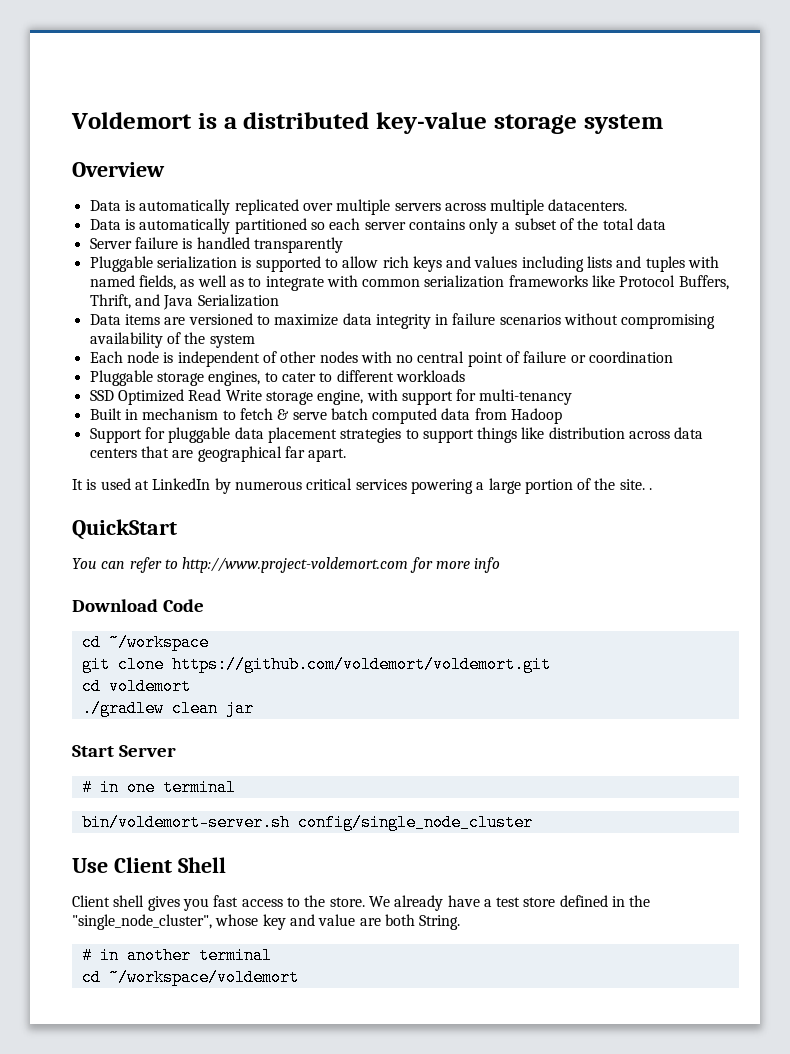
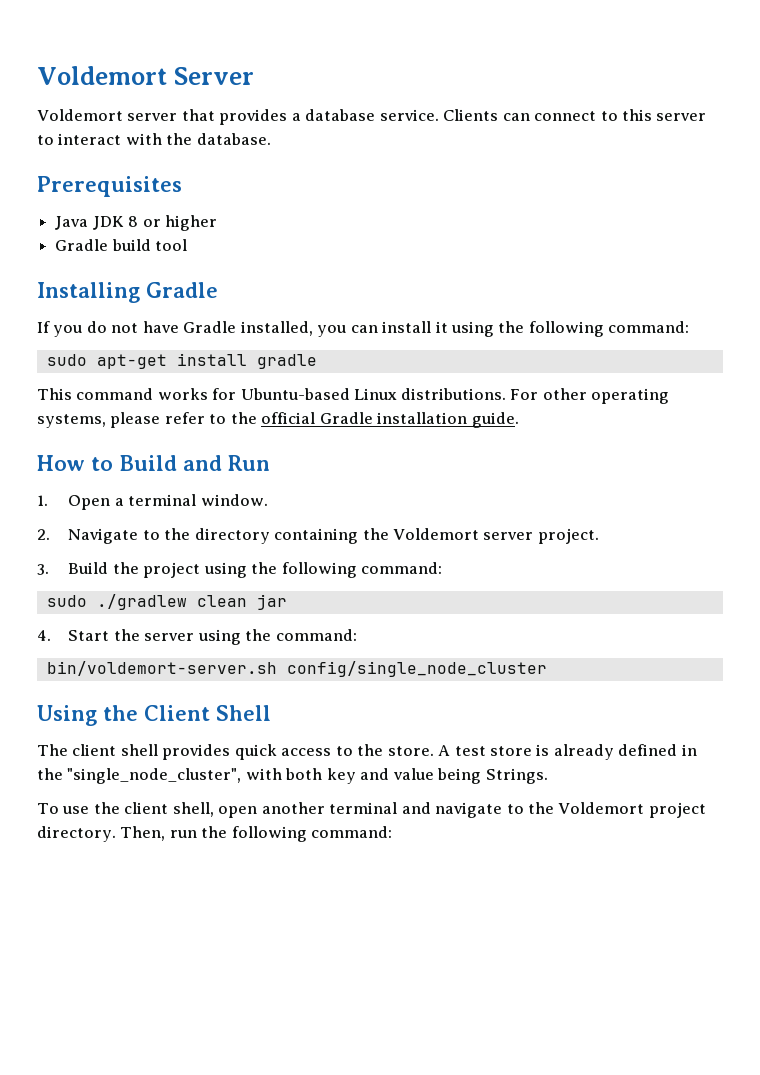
[71,112,663,134] [72,162,165,177] [89,199,628,215] [89,218,667,234] [89,237,343,253] [89,256,720,272] [89,275,729,291] [89,294,279,310] [89,313,716,329] [89,332,255,348] [89,351,674,367] [89,370,465,386] [89,389,573,405] [89,408,563,424] [89,427,704,443] [89,446,347,462] [72,478,653,494] [72,519,177,540] [72,557,501,573] [72,599,204,612] [81,634,209,651] [81,656,551,673] [81,678,191,695] [81,700,254,717] [72,745,176,757] [81,779,236,796] Voldemort is a distributed key-value storage system // Overview // Data is automatically replicated over multiple servers across multiple datacenters. // Data is automatically partitioned so each server contains only a subset of the total data // Server failure is handled transparently // Pluggable serialization is supported to allow rich keys and values including lists and tuples with named fields, as well as to integrate with common serialization frameworks like Protocol Buffers, Thrift, and Java Serialization // Data items are versioned to maximize data integrity in failure scenarios without compromising availability of the system // Each node is independent of other nodes with no central point of failure or coordination // Pluggable storage engines, to cater to different workloads // SSD Optimized Read Write storage engine, with support for multi-tenancy // Built in mechanism to fetch & serve batch computed data from Hadoop // Support for pluggable data placement strategies to support things like distribution across data centers that are geographical far apart. // It is used at LinkedIn by numerous critical services powering a large portion of the site. . // QuickStart // You can refer to http://www.project-voldemort.com for more info // Download Code // cd ~/workspace // git clone https://github.com/voldemort/voldemort.git // cd voldemort // ./gradlew clean jar // Start Server // # in one terminal -> [37,66,255,85] [37,109,707,125] [37,133,271,145] [37,176,182,197] [55,215,217,231] [55,239,188,251] [37,282,218,303] [37,321,690,337] [46,353,317,369] [37,388,670,404] [37,412,519,428] [37,455,270,471] [37,494,268,510] [37,528,599,544] [37,562,443,578] [46,594,287,610] [37,629,357,645] Voldemort Server // Voldemort server that provides a database service. Clients can connect to this server to interact with the database. // Prerequisites // Java JDK 8 or higher // Gradle build tool // Installing Gradle // If you do not have Gradle installed, you can install it using the following command: // sudo apt-get install gradle // This command works for Ubuntu-based Linux distributions. For other operating systems, please refer to the official Gradle installation guide. // How to Build and Run // 1. Open a terminal window. // 2. Navigate to the directory containing the Voldemort server project. // 3. Build the project using the following command: // sudo ./gradlew clean jar // 4. Start the server using the command:
[72,858,108,873] Use -> [37,705,138,726] Using the
[72,895,556,911] Client shell gives you fast access to the store. We already have a test store -> [37,744,614,760] The client shell provides quick access to the store. A test store is already
[215,914,259,926] whose -> [245,768,323,780] with both
[359,914,461,930] [81,947,272,964] [81,969,299,986] are both String. // # in another terminal // cd ~/workspace/voldemort -> [437,768,548,784] [37,802,706,818] [37,826,393,842] being Strings. // To use the client shell, open another terminal and navigate to the Voldemort project directory. Then, run the following command:

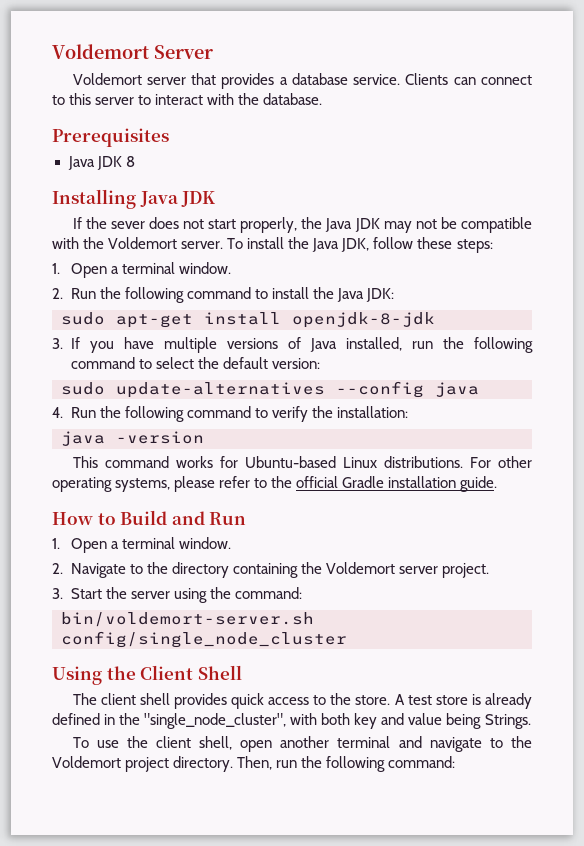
[142,215,217,231] [55,239,188,251] or higher // Gradle build tool -> (135, 161) none
[146,282,218,298] [37,321,690,337] [46,353,317,369] Gradle // If you do not have Gradle installed, you can install it using the following command: // sudo apt-get install gradle -> [139,191,217,207] [72,217,532,233] [52,237,493,253] [52,262,231,278] [52,287,395,303] [61,312,435,328] [52,337,533,353] [70,357,320,369] [61,381,479,398] [52,406,409,422] [61,431,204,446] Java JDK // If the sever does not start properly, the Java JDK may not be compatible with the Voldemort server. To install the Java JDK, follow these steps: // 1. Open a terminal window. // 2. Run the following command to install the Java JDK: // sudo apt-get install openjdk-8-jdk // 3. If you have multiple versions of Java installed, run the following command to select the default version: // sudo update-alternatives --config java // 4. Run the following command to verify the installation: // java -version
[68,562,443,578] [46,594,287,610] [37,630,51,641] Build the project using the following command: // sudo ./gradlew clean jar // 4. -> (63, 593) none

